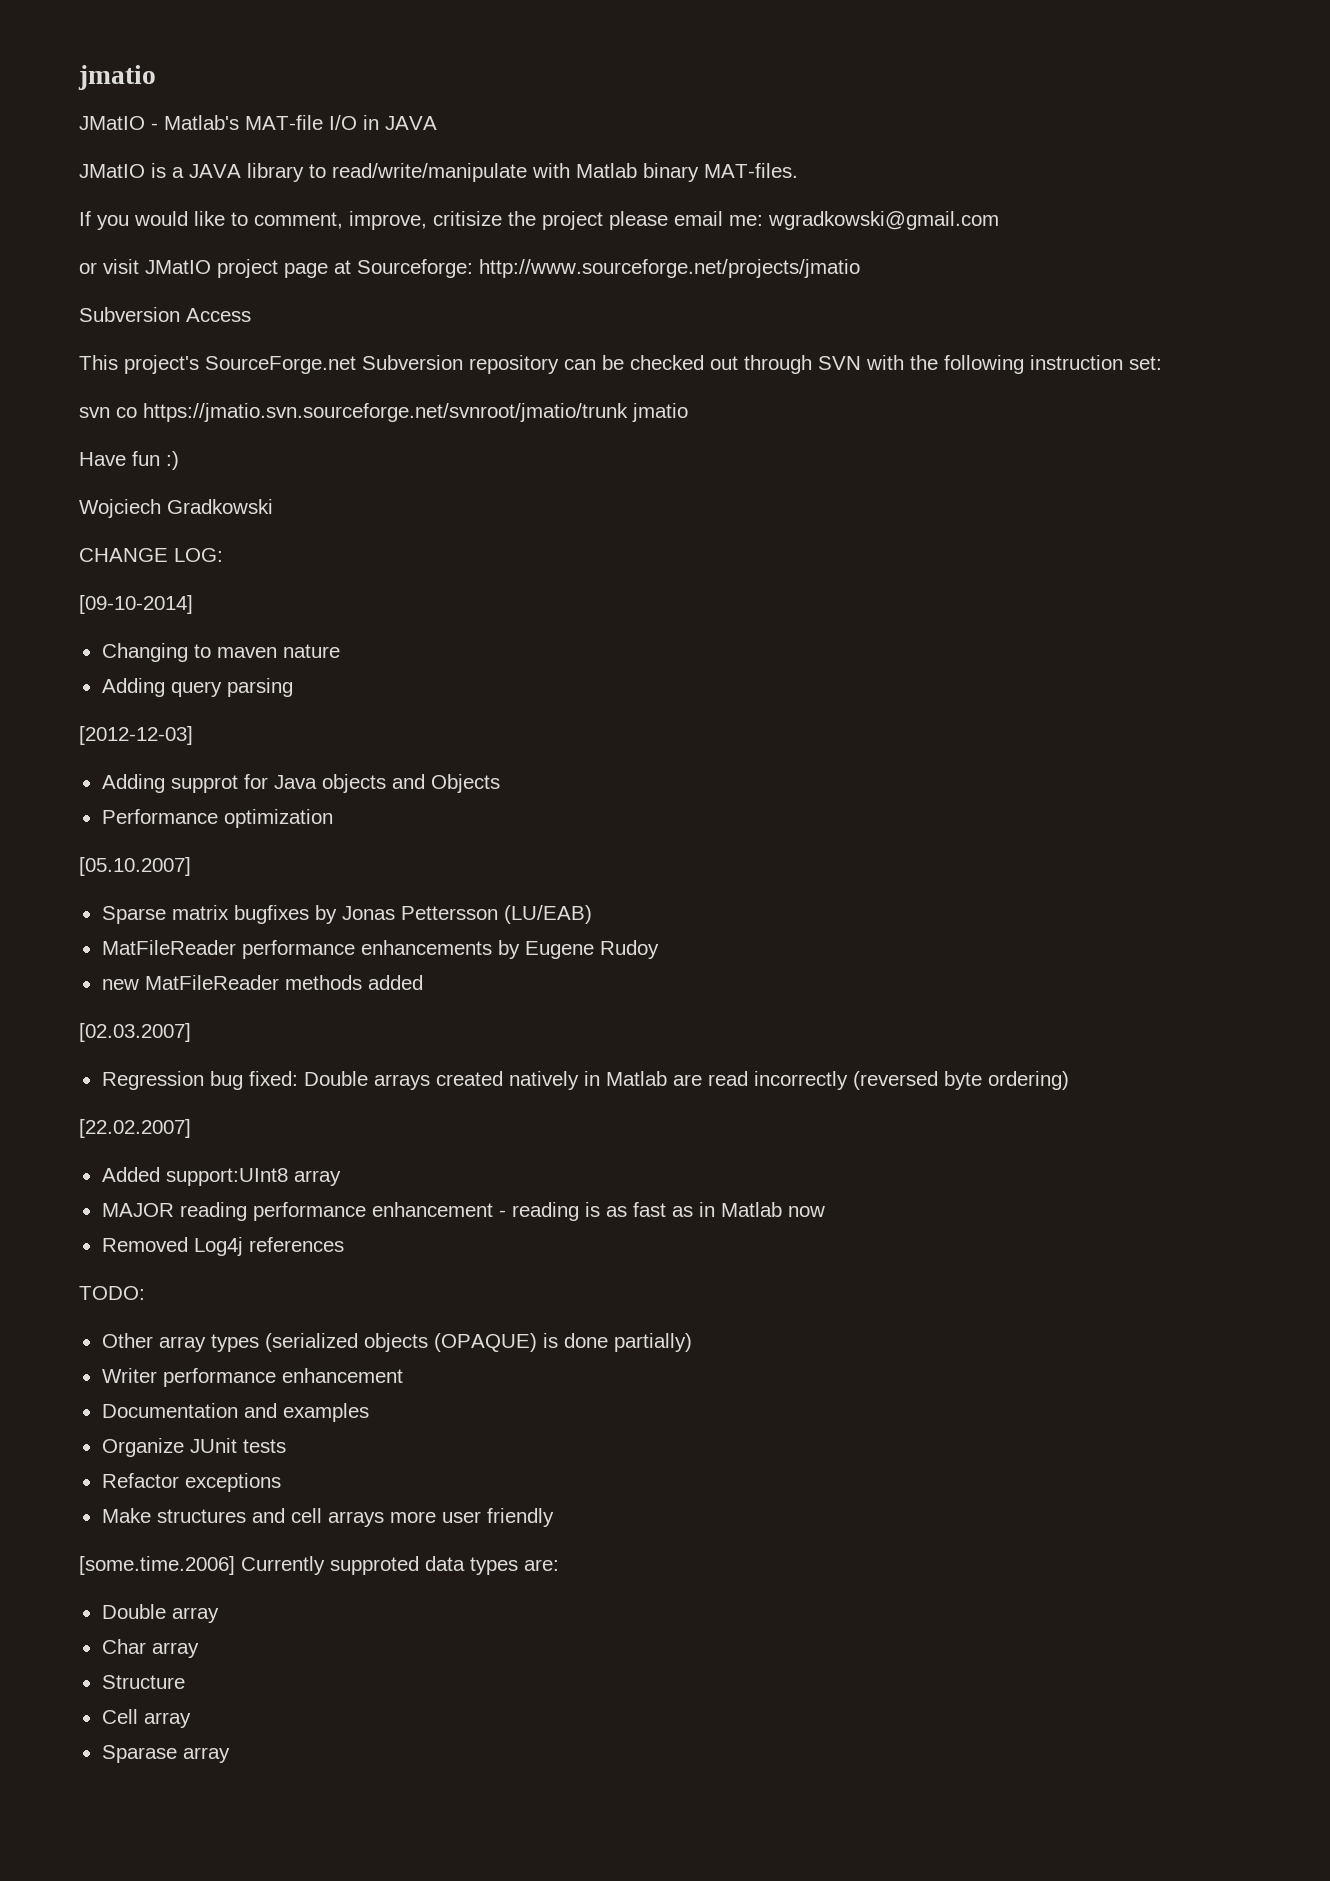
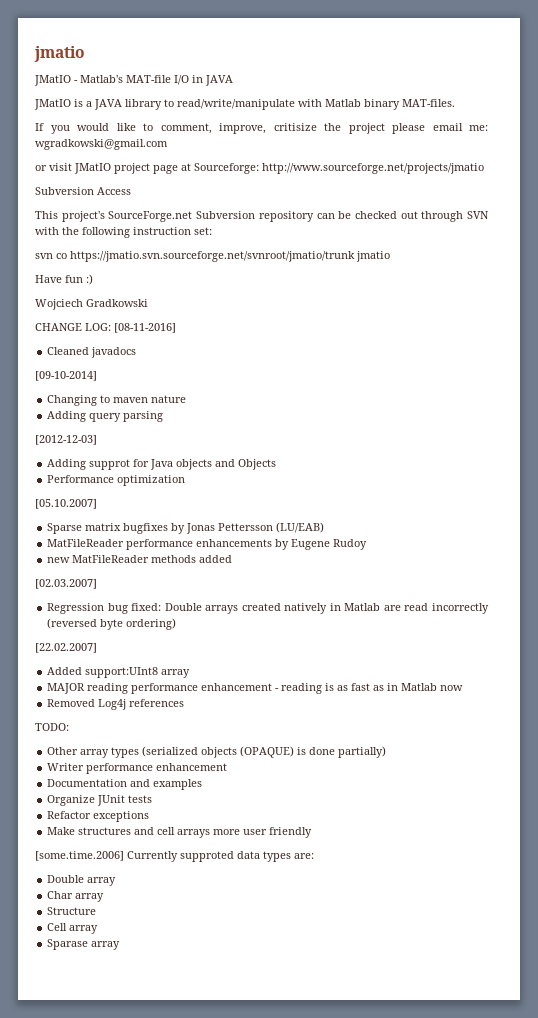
(223, 555) none -> [114,323,176,333] [47,347,137,358] [08-11-2016] // Cleaned javadocs

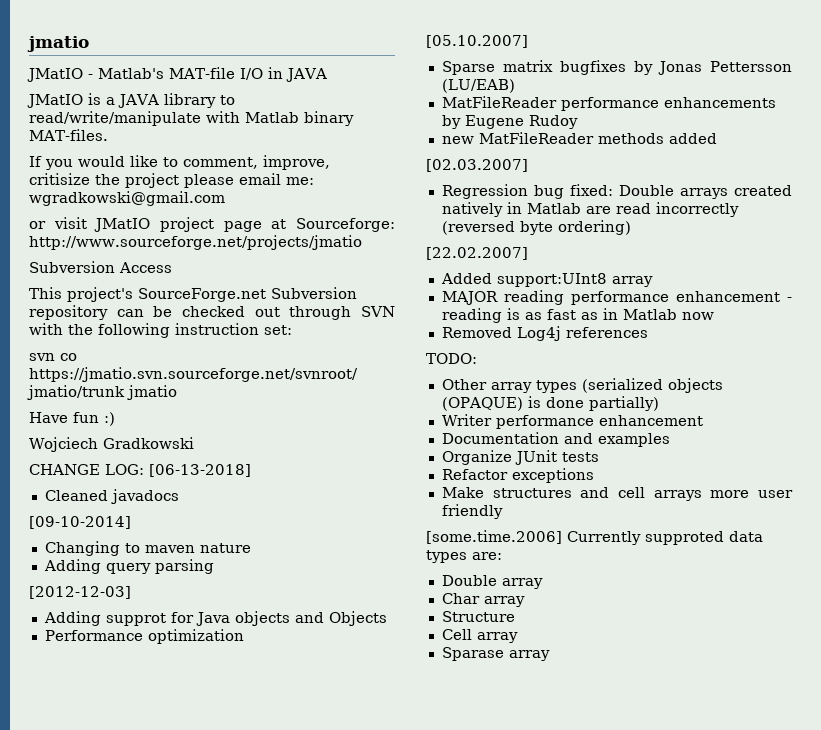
[114,323,176,333] [08-11-2016] -> [149,464,251,477] [06-13-2018]

